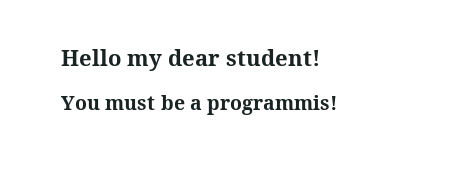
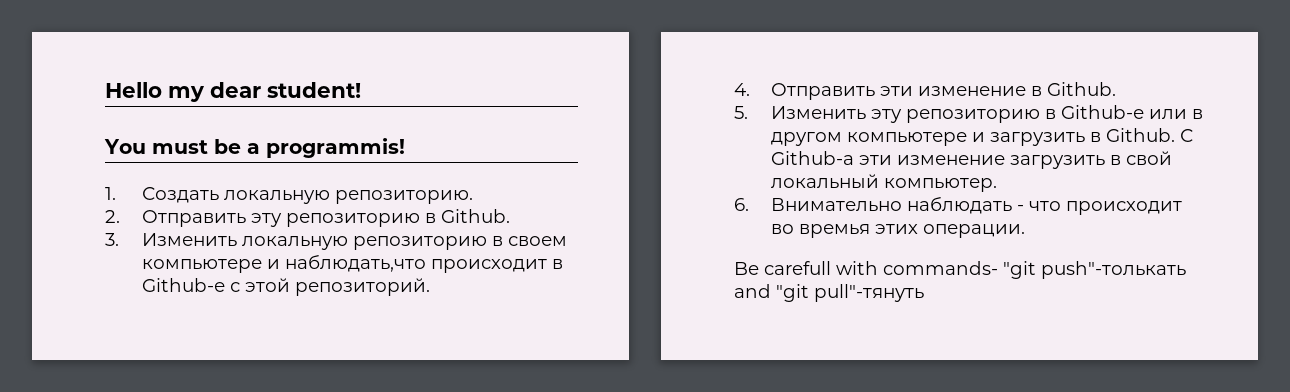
(338, 105) none -> [105,187,473,204] [105,209,510,227] [105,233,567,250] [141,255,563,273] [141,278,430,296] [734,82,1116,100] [734,105,1203,123] [770,128,1193,146] [770,151,1172,169] [770,174,997,192] [734,197,1182,215] [770,224,1025,238] [734,261,1186,279] [734,284,924,302] // 1. Создать локальную репозиторию. // 2. Отправить эту репозиторию в Github. // 3. Изменить локальную репозиторию в своем компьютере и наблюдать,что происходит в Github-е с этой репозиторий. // 4. Отправить эти изменение в Github. // 5. Изменить эту репозиторию в Github-е или в другом компьютере и загрузить в Github. С Github-а эти изменение загрузить в свой локальный компьютер. // 6. Внимательно наблюдать - что происходит во времья этих операции. // Be carefull with commands- "git push"-толькать and "git pull"-тянуть

